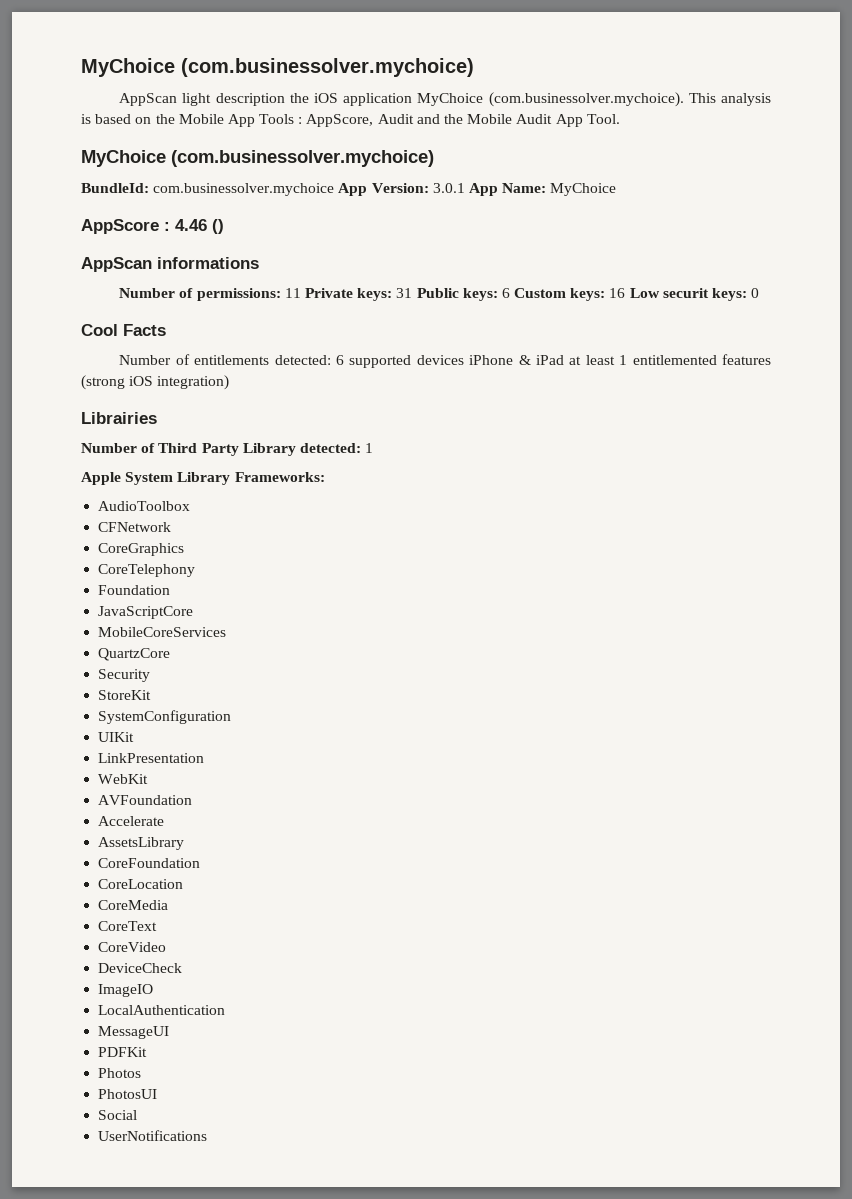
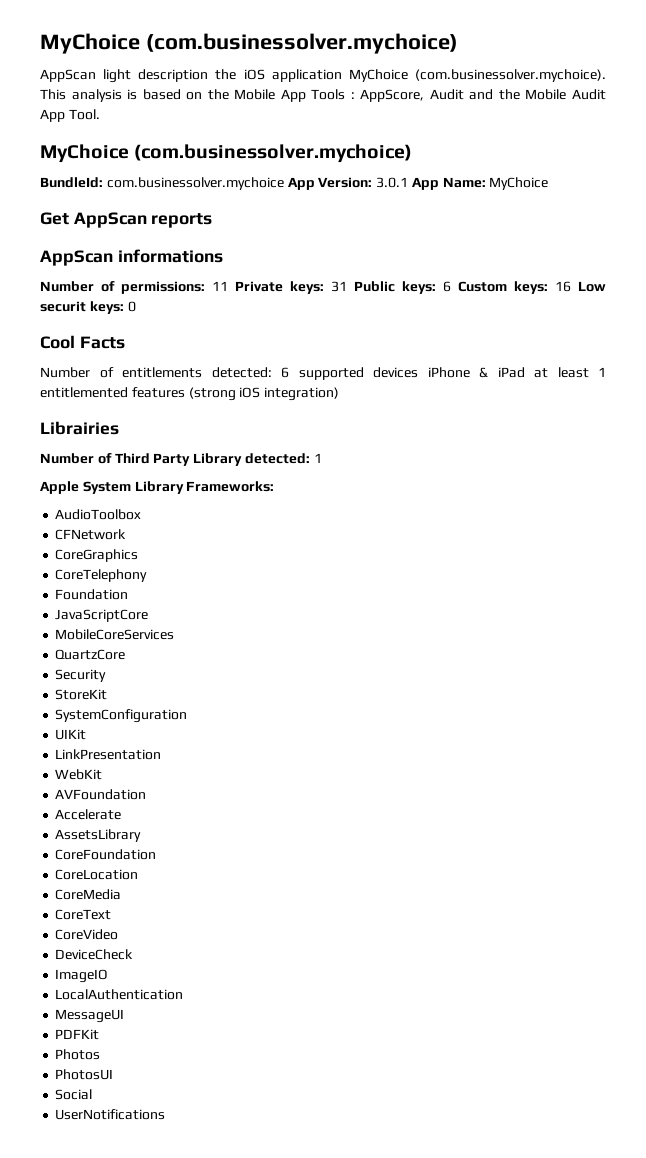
[81,219,224,234] AppScore : 4.46 () -> [40,212,213,228] Get AppScan reports

